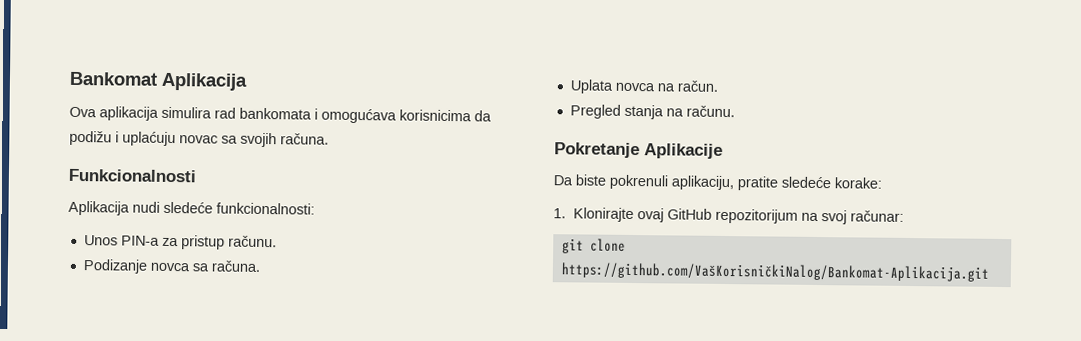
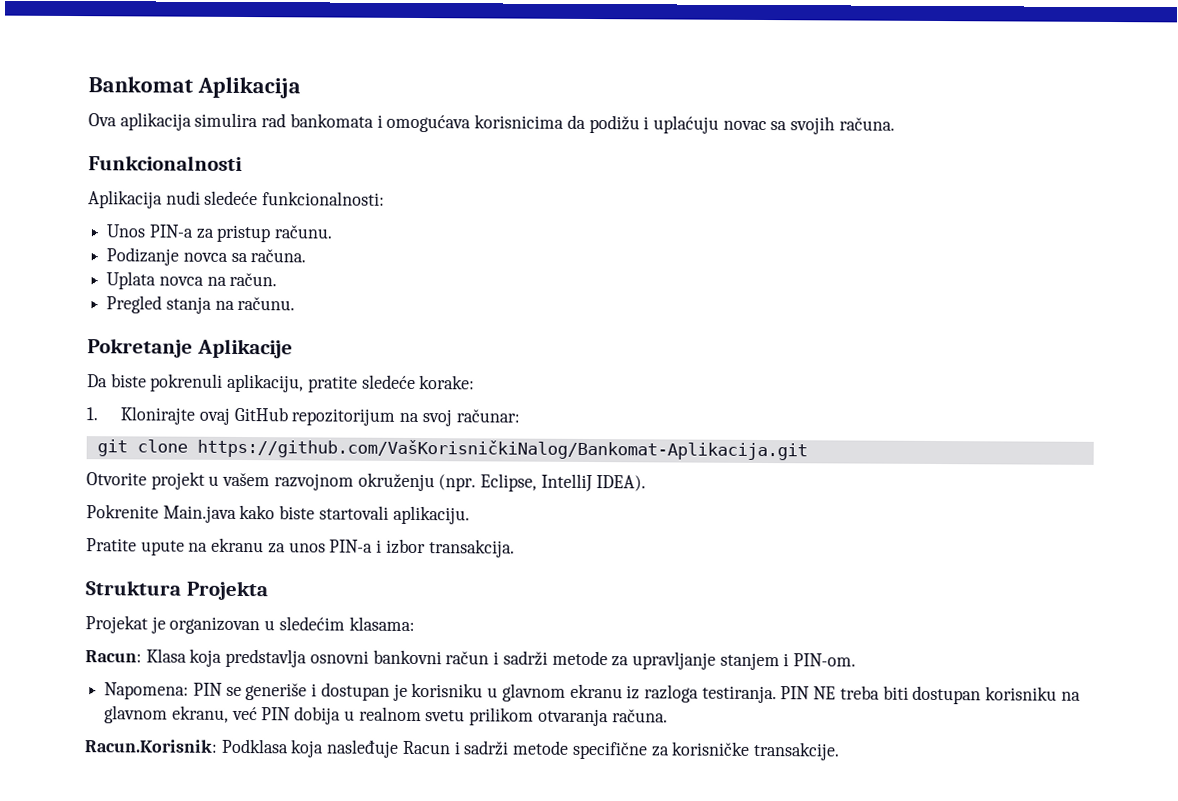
(989, 272) none -> [86,471,646,493] [86,504,470,525] [86,537,515,558] [85,580,268,601] [85,615,415,635] [85,648,857,671] [104,682,1081,705] [104,705,668,727] [84,738,840,761] // Otvorite projekt u vašem razvojnom okruženju (npr. Eclipse, IntelliJ IDEA). // Pokrenite Main.java kako biste startovali aplikaciju. // Pratite upute na ekranu za unos PIN-a i izbor transakcija. // Struktura Projekta // Projekat je organizovan u sledećim klasama: // Racun: Klasa koja predstavlja osnovni bankovni račun i sadrži metode za upravljanje stanjem i PIN-om. // Napomena: PIN se generiše i dostupan je korisniku u glavnom ekranu iz razloga testiranja. PIN NE treba biti dostupan korisniku na glavnom ekranu, već PIN dobija u realnom svetu prilikom otvaranja računa. // Racun.Korisnik: Podklasa koja nasleđuje Racun i sadrži metode specifične za korisničke transakcije.

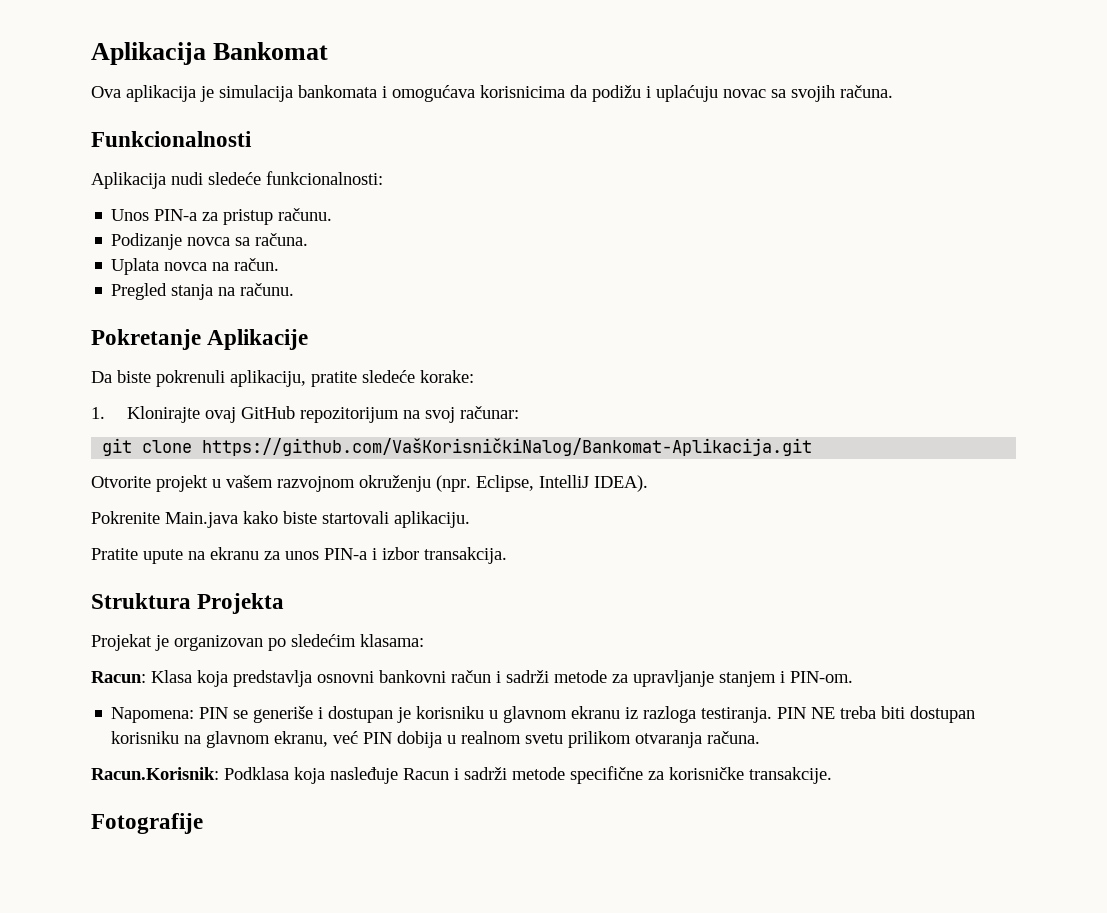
(88, 84) none -> [91,42,206,65] Aplikacija
[196,76,301,99] Aplikacija -> (329, 51) none
[194,112,287,128] simulira rad -> [200,85,293,102] je simulacija
[264,620,276,631] u -> [268,638,286,651] po
(840, 751) none -> [91,813,203,834] // Fotografije

